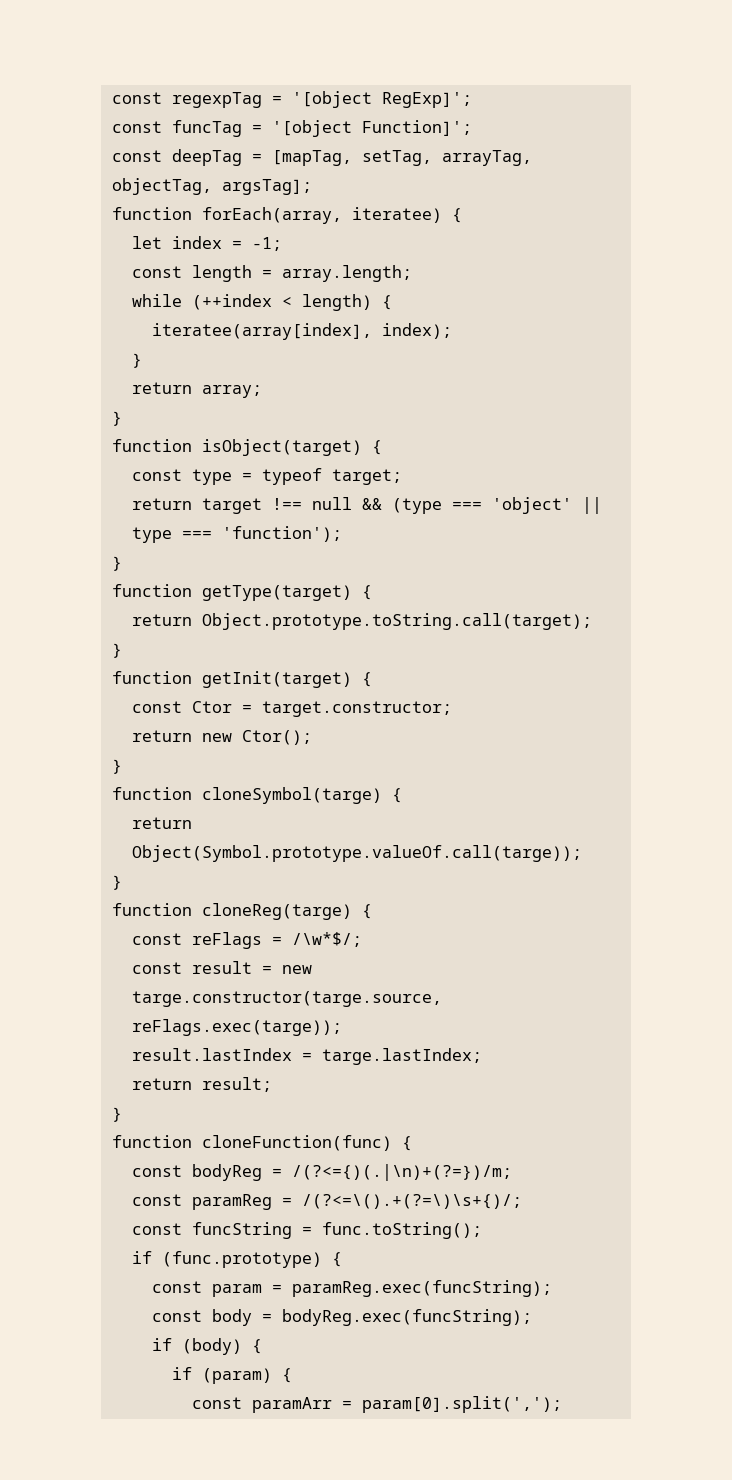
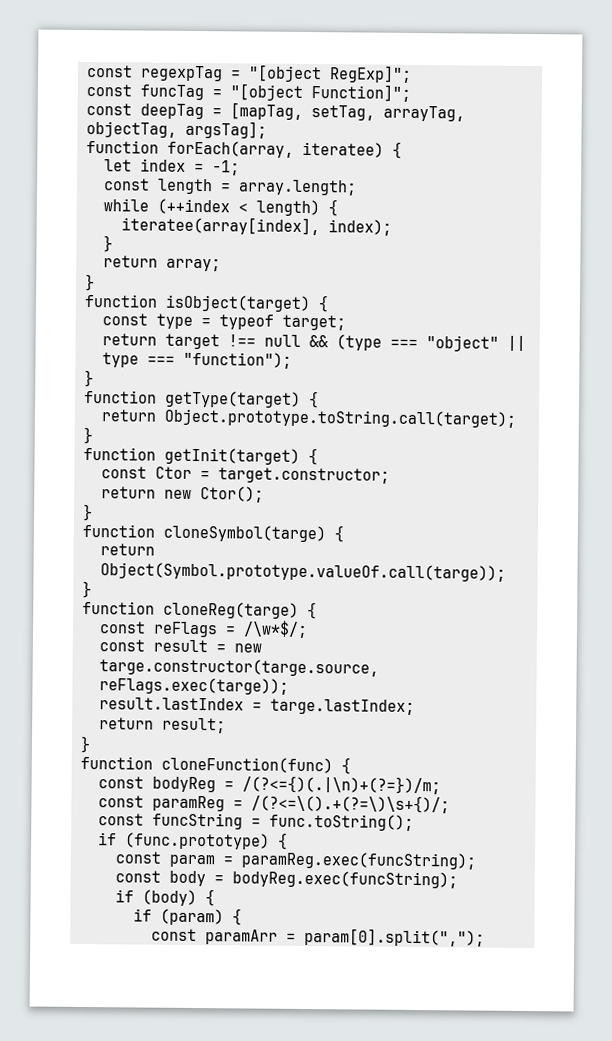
[292,91,473,108] '[object RegExp]'; -> [248,64,413,83] "[object RegExp]";
[272,120,473,137] '[object Function]'; -> [230,83,412,102] "[object Function]";
[492,497,573,514] 'object' -> [426,335,500,352] "object"
[222,526,343,542] 'function'); -> [183,351,293,369] "function");
[362,1396,563,1413] param[0].split(','); -> [304,928,486,947] param[0].split(",");

